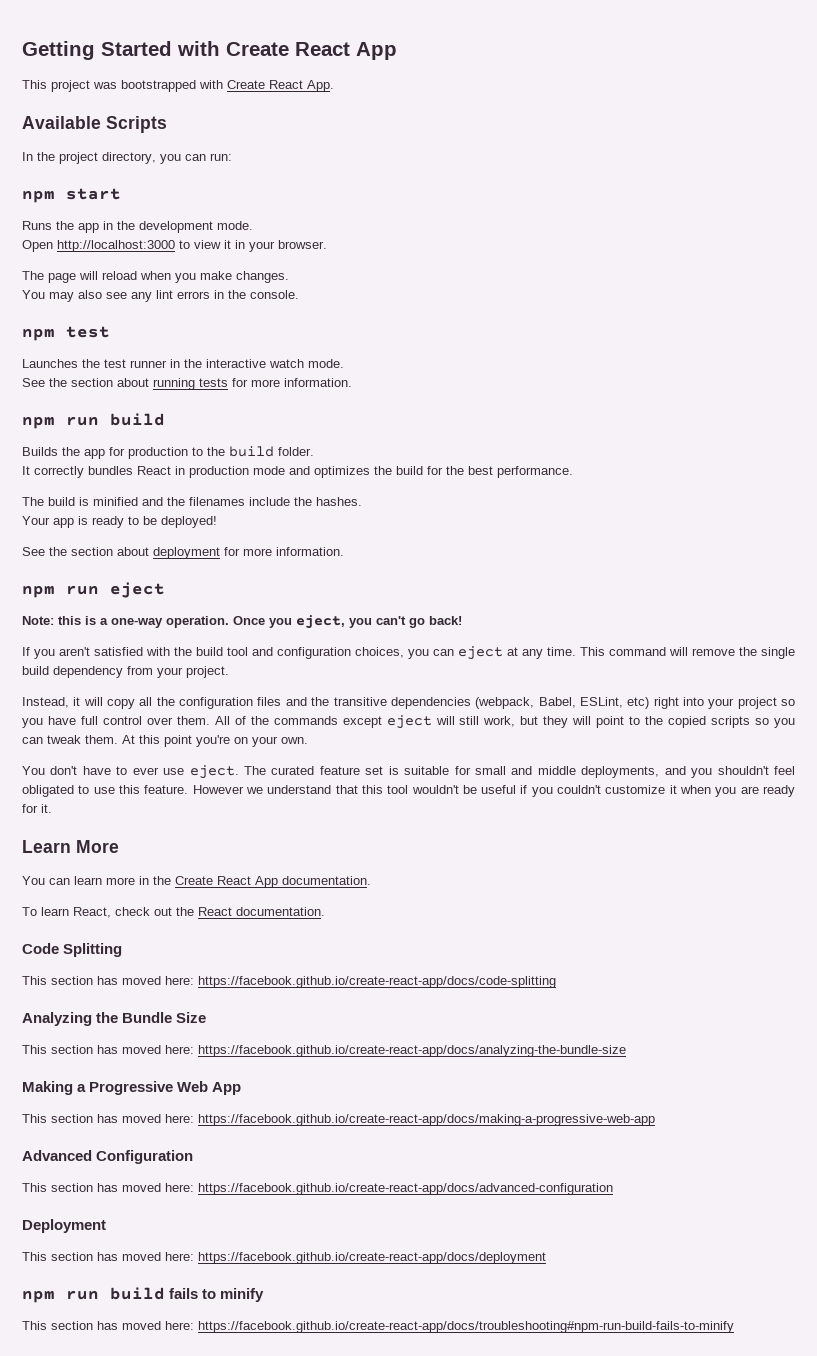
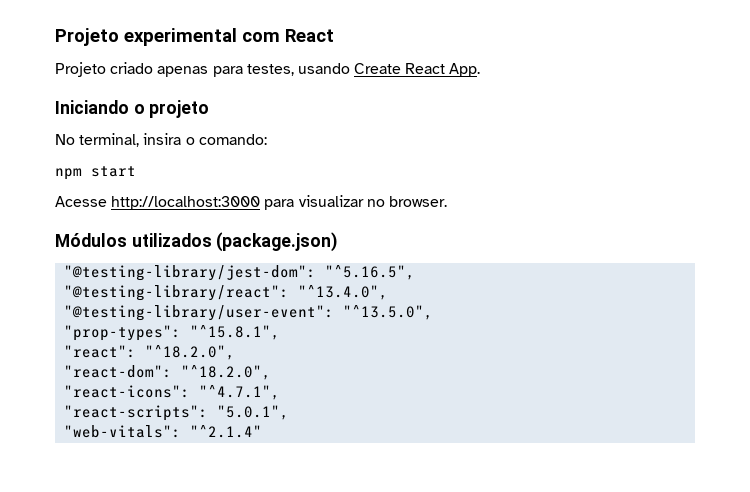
[22,41,397,60] [22,80,334,92] [22,116,167,133] [22,152,232,164] [22,188,121,203] [22,221,253,233] [22,240,327,252] [22,271,289,283] [22,290,299,302] [22,326,110,341] [22,359,344,368] [22,378,352,390] [22,413,165,429] [22,446,314,459] [22,466,573,478] [22,497,362,506] [22,516,217,528] [22,547,344,559] [22,582,165,598] [22,615,462,629] [22,646,795,660] [22,666,229,678] [22,697,796,709] [22,715,796,729] [22,735,308,747] [22,765,796,779] [22,785,796,797] [22,804,52,813] [22,840,119,853] [22,876,371,888] [22,907,325,918] [22,943,123,957] [22,976,556,988] [22,1012,207,1026] [22,1045,626,1057] [22,1081,242,1095] [22,1114,655,1126] [22,1150,194,1164] [22,1183,613,1195] [22,1219,106,1233] [22,1252,546,1264] [22,1287,265,1303] [22,1321,734,1333] Getting Started with Create React App // This project was bootstrapped with Create React App. // Available Scripts // In the project directory, you can run: // npm start // Runs the app in the development mode. // Open http://localhost:3000 to view it in your browser. // The page will reload when you make changes. // You may also see any lint errors in the console. // npm test // Launches the test runner in the interactive watch mode. // See the section about running tests for more information. // npm run build // Builds the app for production to the build folder. // It correctly bundles React in production mode and optimizes the build for the best performance. // The build is minified and the filenames include the hashes. // Your app is ready to be deployed! // See the section about deployment for more information. // npm run eject // Note: this is a one-way operation. Once you eject, you can't go back! // If you aren't satisfied with the build tool and configuration choices, you can eject at any time. This command will remove the single build dependency from your project. // Instead, it will copy all the configuration files and the transitive dependencies (webpack, Babel, ESLint, etc) right into your project so you have full control over them. All of the commands except eject will still work, but they will point to the copied scripts so you can tweak them. At this point you're on your own. // You don't have to ever use eject. The curated feature set is suitable for small and middle deployments, and you shouldn't feel obligated to use this feature. However we understand that this tool wouldn't be useful if you couldn't customize it when you are ready for it. // Learn More // You can learn more in the Create React App documentation. // To learn React, check out the React documentation. // Code Splitting // This section has moved here: https://facebook.github.io/create-react-app/docs/code-splitting // Analyzing the Bundle Size // This section has moved here: https://facebook.github.io/create-react-app/docs/analyzing-the-bundle-size // Making a Progressive Web App // This section has moved here: https://facebook.github.io/create-react-app/docs/making-a-progressive-web-app // Advanced Configuration // This section has moved here: https://facebook.github.io/create-react-app/docs/advanced-configuration // Deployment // This section has moved here: https://facebook.github.io/create-react-app/docs/deployment // npm run build fails to minify // This section has moved here: https://facebook.github.io/create-react-app/docs/troubleshooting#npm-run-build-fails-to-minify -> [55,28,334,46] [55,62,481,77] [55,100,210,118] [55,133,267,147] [55,166,136,180] [55,195,447,210] [55,232,338,252] [64,265,416,281] [64,285,389,301] [64,305,434,321] [64,325,281,341] [64,345,236,360] [64,365,272,380] [64,385,281,400] [64,405,290,421] [64,425,263,438] Projeto experimental com React // Projeto criado apenas para testes, usando Create React App. // Iniciando o projeto // No terminal, insira o comando: // npm start // Acesse http://localhost:3000 para visualizar no browser. // Módulos utilizados (package.json) // "@testing-library/jest-dom": "^5.16.5", // "@testing-library/react": "^13.4.0", // "@testing-library/user-event": "^13.5.0", // "prop-types": "^15.8.1", // "react": "^18.2.0", // "react-dom": "^18.2.0", // "react-icons": "^4.7.1", // "react-scripts": "5.0.1", // "web-vitals": "^2.1.4"

